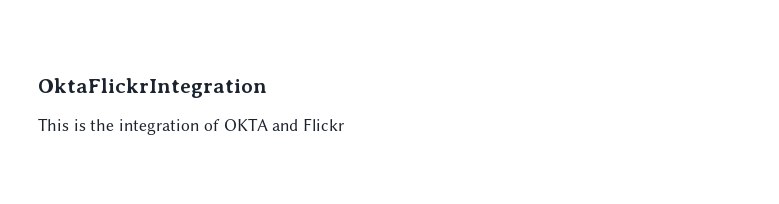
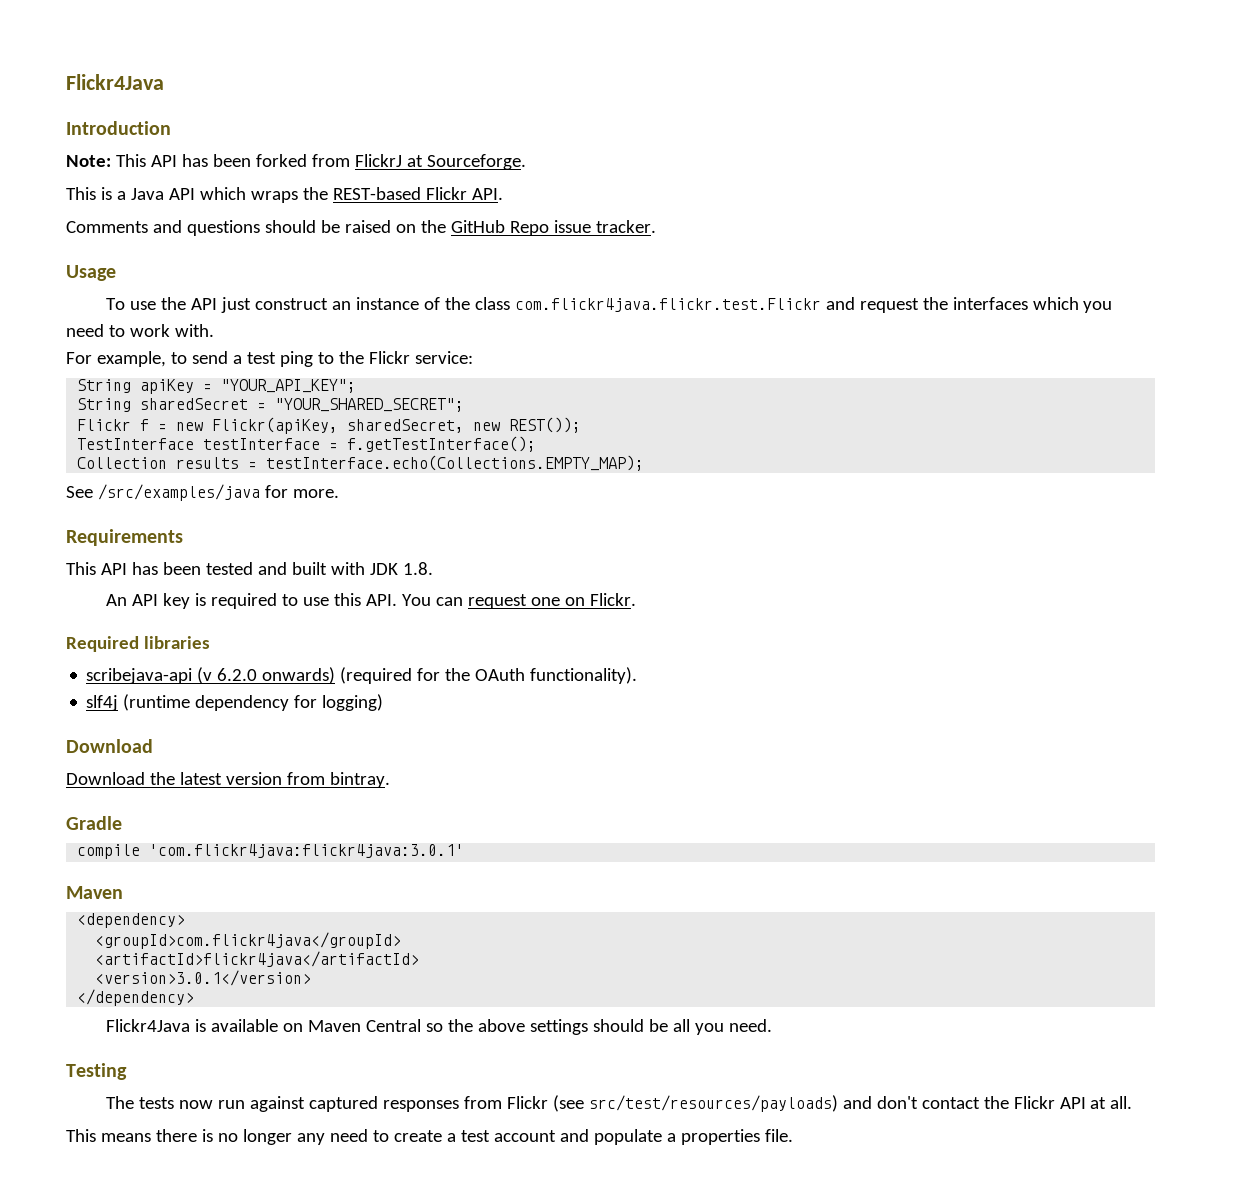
[38,78,267,98] [38,118,345,135] OktaFlickrIntegration // This is the integration of OKTA and Flickr -> [66,74,164,90] [66,121,171,135] [66,154,526,170] [66,187,503,203] [66,220,656,236] [66,265,116,281] [105,297,1113,313] [66,324,214,337] [66,351,473,367] [77,379,357,394] [77,398,465,412] [77,417,582,434] [77,436,537,452] [77,455,645,471] [66,484,339,501] [66,529,183,546] [66,562,433,575] [105,593,636,609] [66,636,210,652] [86,667,638,684] [86,694,384,711] [66,739,153,753] [66,772,390,788] [66,816,122,830] [77,844,465,859] [66,886,123,899] [77,913,186,928] [95,932,402,949] [95,951,420,967] [95,970,312,986] [77,989,195,1006] [105,1019,772,1035] [66,1063,127,1080] [105,1095,1133,1112] [66,1129,793,1145] Flickr4Java // Introduction // Note: This API has been forked from FlickrJ at Sourceforge. // This is a Java API which wraps the REST-based Flickr API. // Comments and questions should be raised on the GitHub Repo issue tracker. // Usage // To use the API just construct an instance of the class com.flickr4java.flickr.test.Flickr and request the interfaces which you need to work with. // For example, to send a test ping to the Flickr service: // String apiKey = "YOUR_API_KEY"; // String sharedSecret = "YOUR_SHARED_SECRET"; // Flickr f = new Flickr(apiKey, sharedSecret, new REST()); // TestInterface testInterface = f.getTestInterface(); // Collection results = testInterface.echo(Collections.EMPTY_MAP); // See /src/examples/java for more. // Requirements // This API has been tested and built with JDK 1.8. // An API key is required to use this API. You can request one on Flickr. // Required libraries // scribejava-api (v 6.2.0 onwards) (required for the OAuth functionality). // slf4j (runtime dependency for logging) // Download // Download the latest version from bintray. // Gradle // compile 'com.flickr4java:flickr4java:3.0.1' // Maven // <dependency> // <groupId>com.flickr4java</groupId> // <artifactId>flickr4java</artifactId> // <version>3.0.1</version> // </dependency> // Flickr4Java is available on Maven Central so the above settings should be all you need. // Testing // The tests now run against captured responses from Flickr (see src/test/resources/payloads) and don't contact the Flickr API at all. // This means there is no longer any need to create a test account and populate a properties file.

